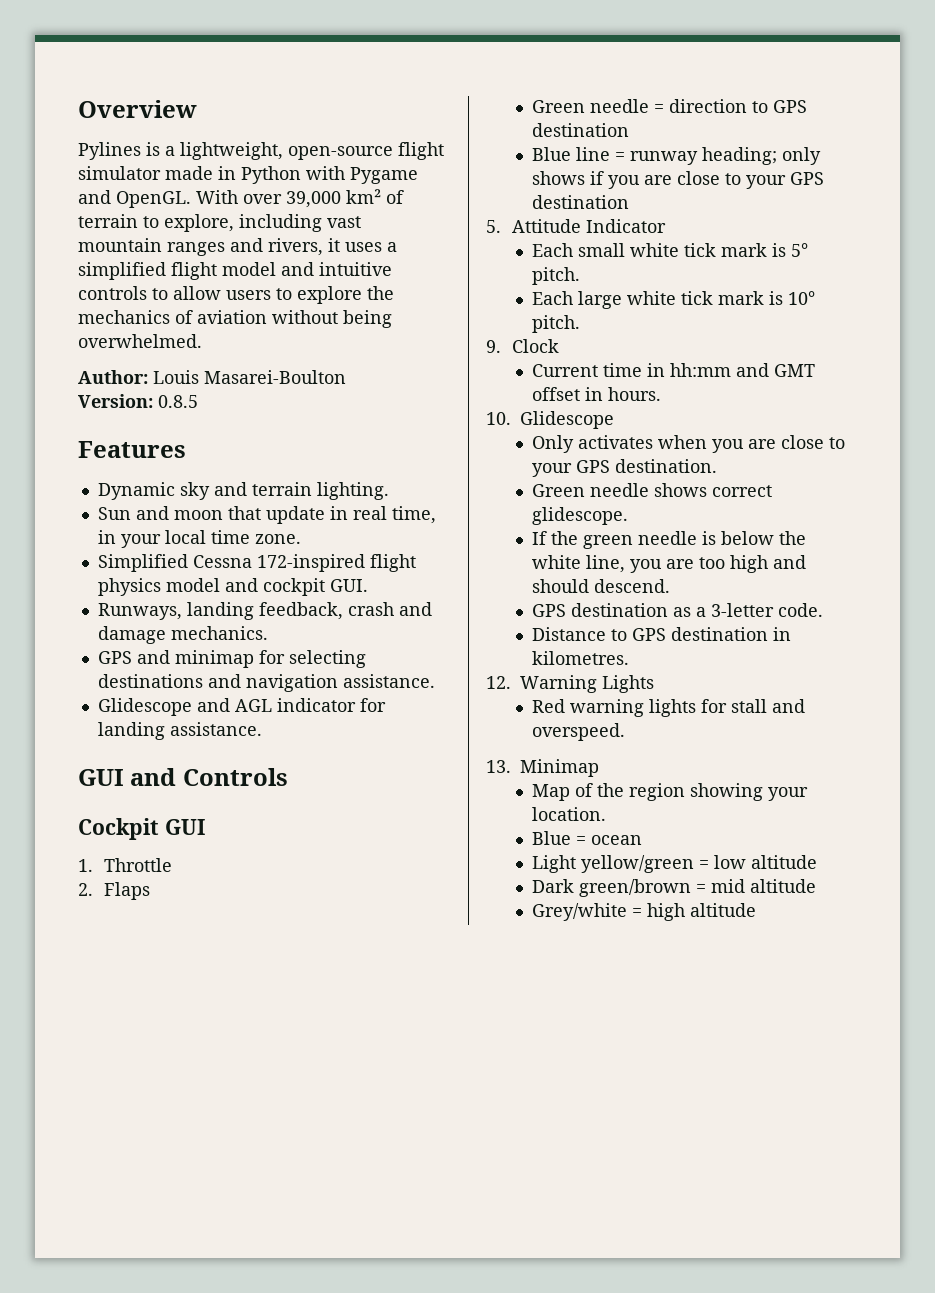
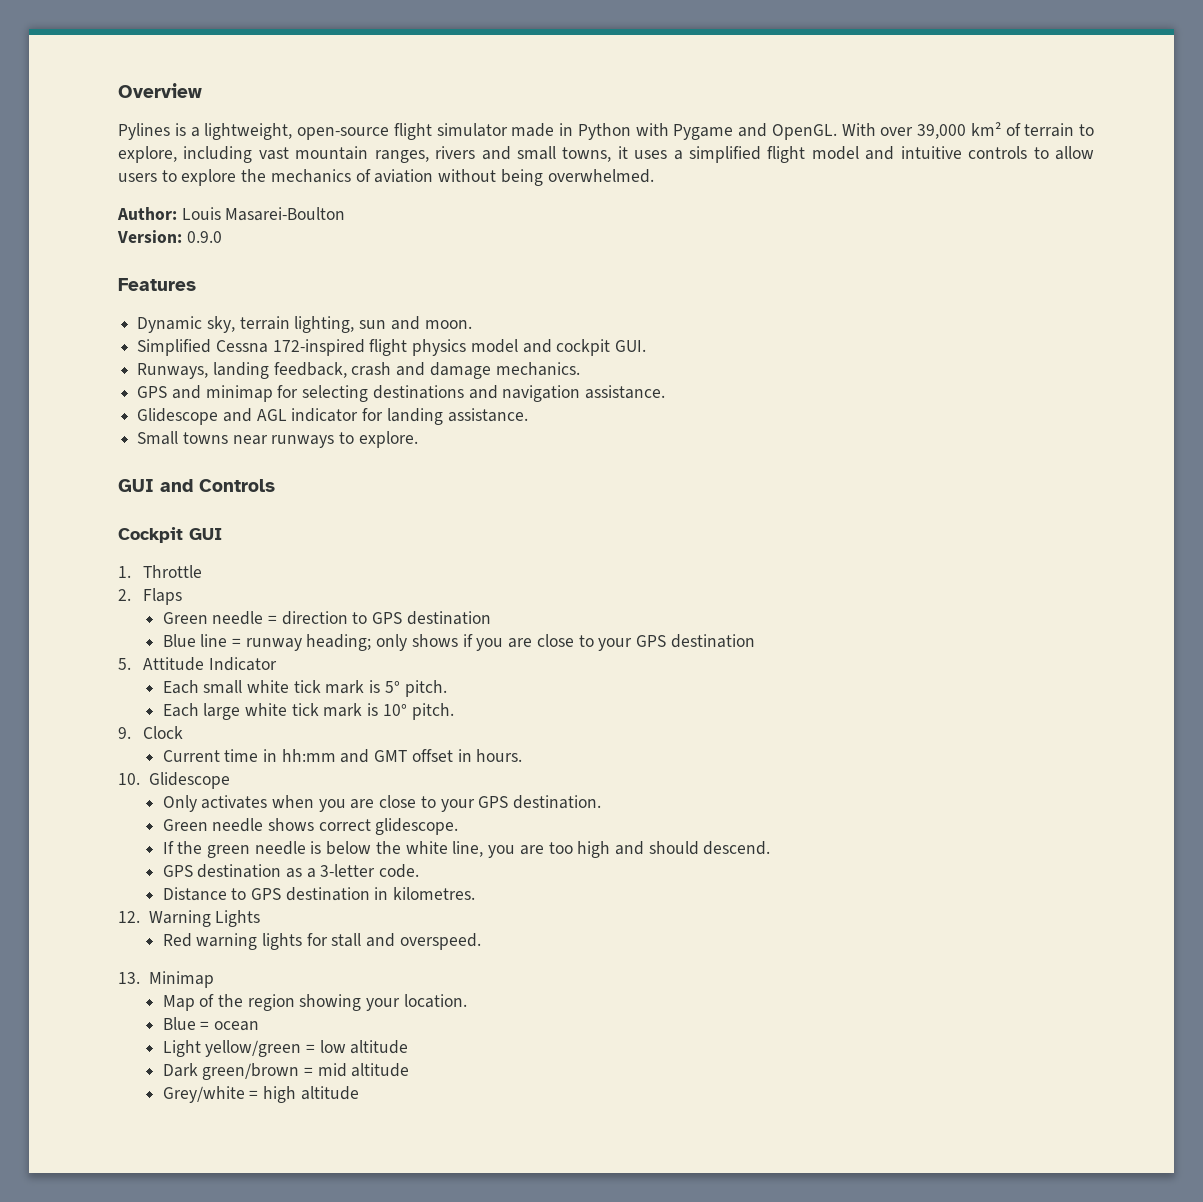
[167,238,323,256] ranges and rivers, -> [374,146,612,163] ranges, rivers and small towns,
[158,395,198,408] 0.8.5 -> [186,231,222,243] 0.9.0
[179,482,389,500] [97,506,436,524] [97,530,301,548] sky and terrain lighting. // Sun and moon that update in real time, in your local time zone. -> [206,316,472,333] sky, terrain lighting, sun and moon.
(262, 729) none -> [137,431,418,448] // Small towns near runways to explore.

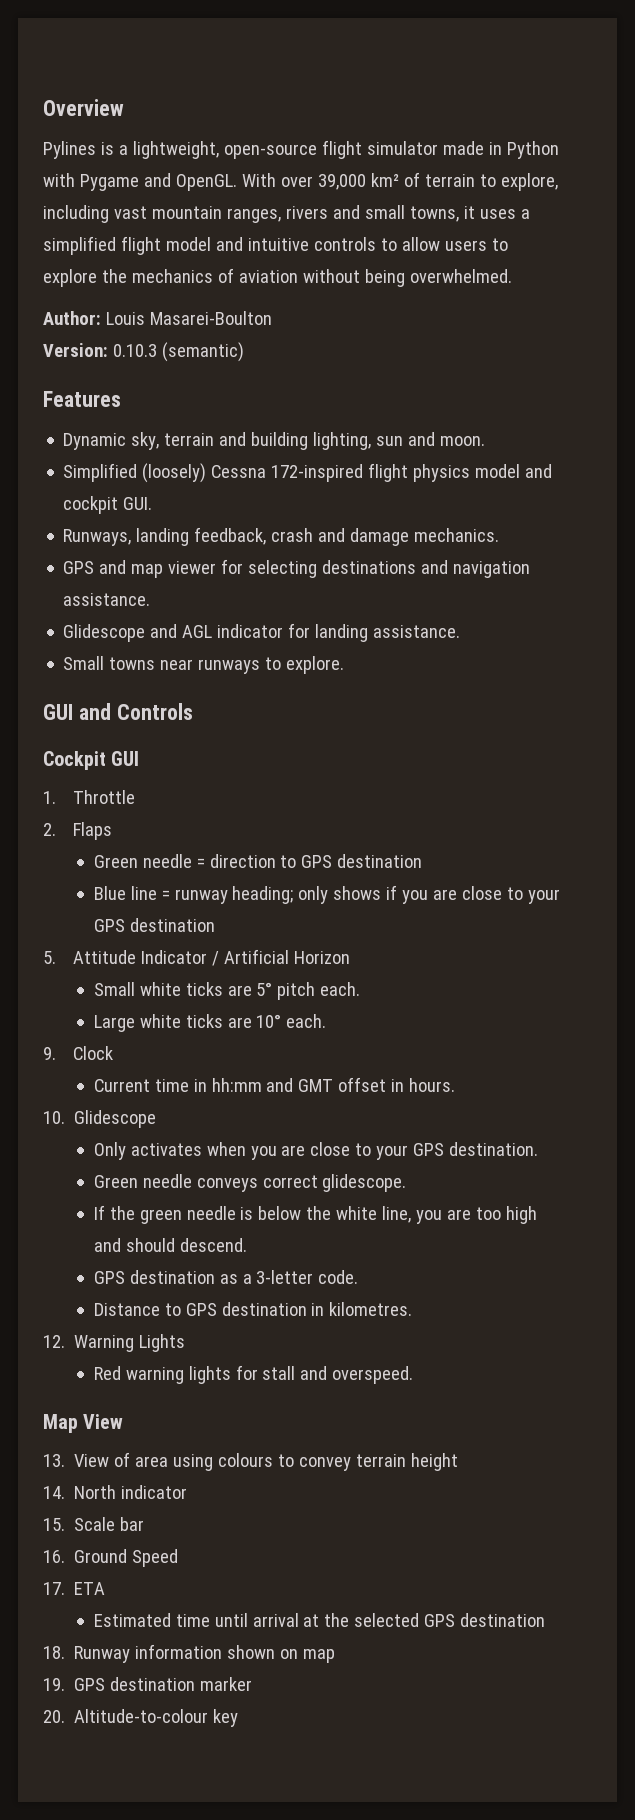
[186,231,222,243] 0.9.0 -> [112,342,244,362] 0.10.3 (semantic)
(290, 323) none -> [219,432,309,450] and building
(212, 347) none -> [142,463,207,483] (loosely)
[205,385,273,402] minimap -> [131,561,217,578] map viewer
[162,680,447,697] [162,703,454,720] // Each small white tick mark is 5° pitch. // Each large white tick mark is 10° pitch. -> [212,949,351,966] [93,982,361,1000] [93,1014,327,1032] / Artificial Horizon // Small white ticks are 5° pitch each. // Large white ticks are 10° each.
[268,818,315,831] shows -> [196,1178,258,1192] conveys
(481, 941) none -> [43,1414,124,1433] // Map View
[148,971,214,988] [162,994,467,1011] [162,1017,260,1031] [162,1040,409,1057] [162,1063,410,1080] [162,1086,359,1103] Minimap // Map of the region showing your location. // Blue = ocean // Light yellow/green = low altitude // Dark green/brown = mid altitude // Grey/white = high altitude -> [74,1452,459,1471] [43,1485,188,1499] [43,1517,145,1531] [43,1549,179,1567] [43,1582,106,1595] [93,1613,546,1627] [43,1644,336,1663] [43,1677,253,1691] [43,1709,239,1727] View of area using colours to convey terrain height // 14. North indicator // 15. Scale bar // 16. Ground Speed // 17. ETA // Estimated time until arrival at the selected GPS destination // 18. Runway information shown on map // 19. GPS destination marker // 20. Altitude-to-colour key

